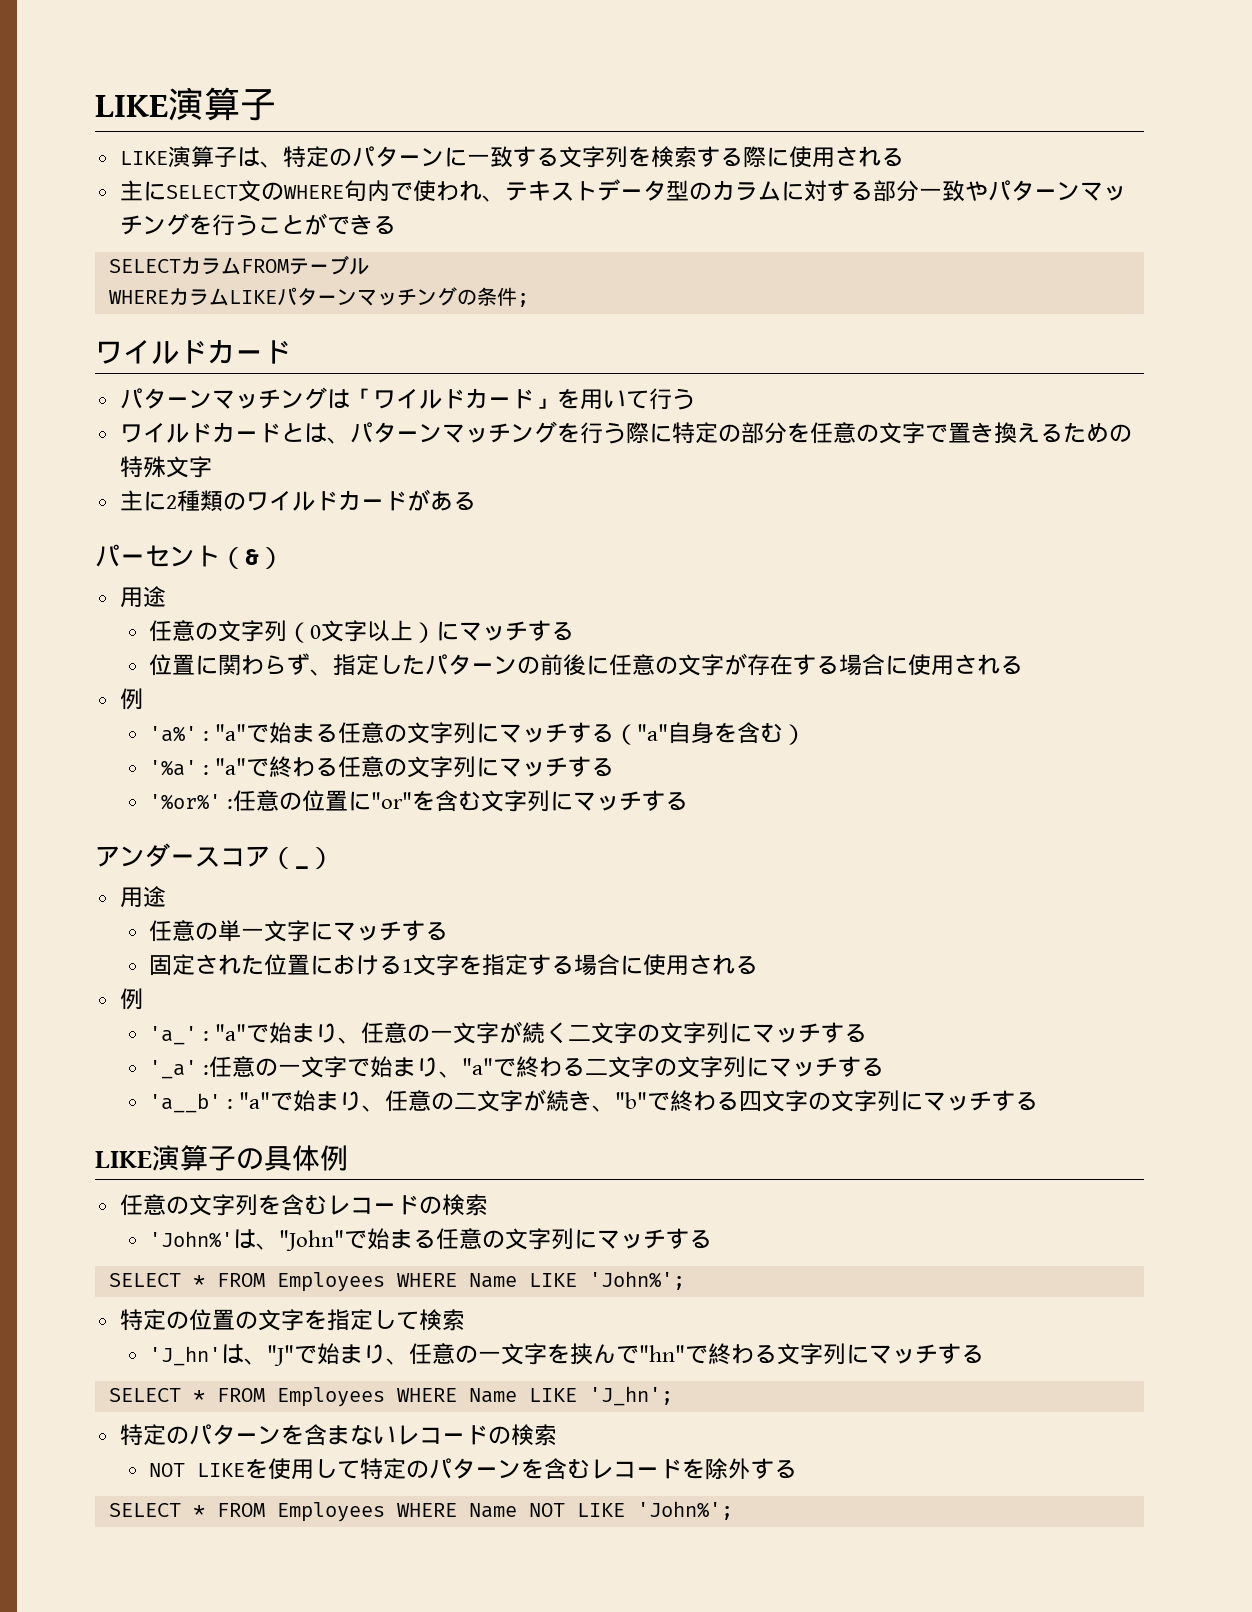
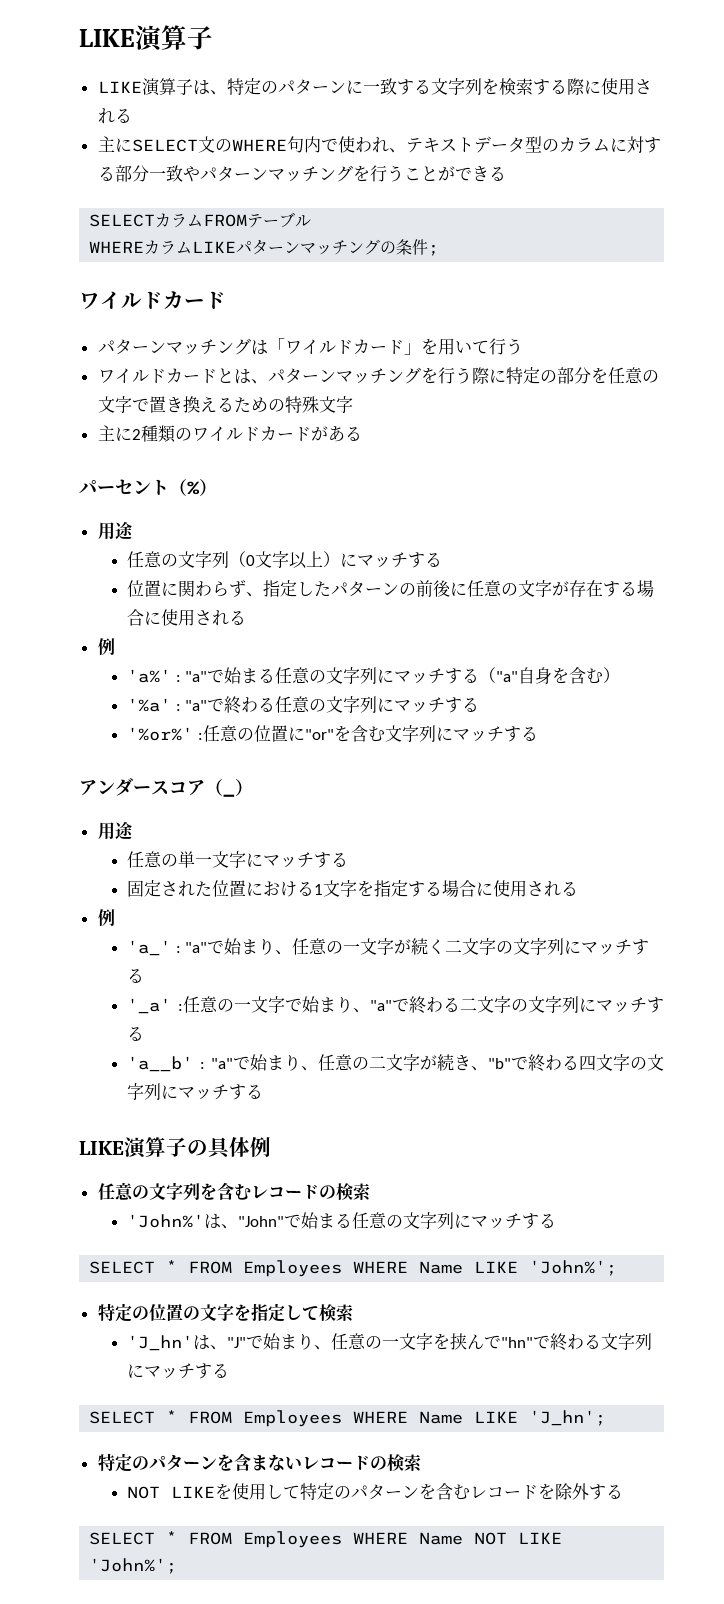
[245,549,259,565] & -> [187,481,200,495] %

